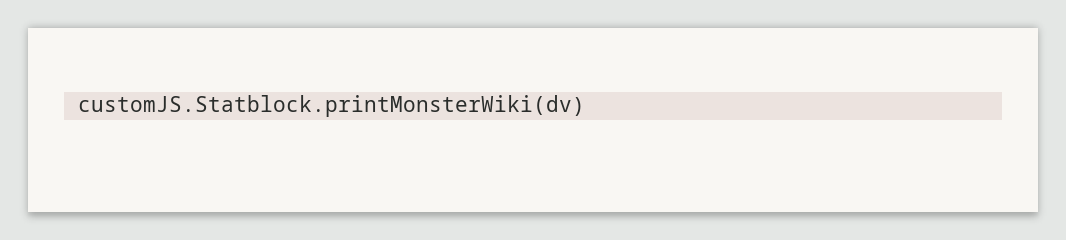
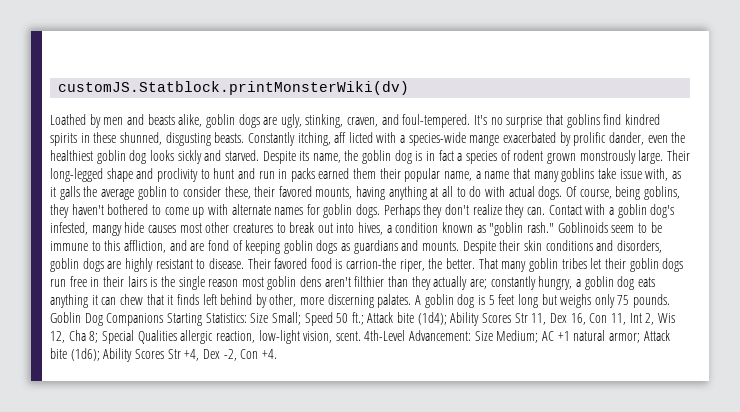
(585, 106) none -> [50,114,660,128] [50,132,686,146] [50,150,690,164] [50,168,681,182] [50,186,680,200] [50,204,675,218] [50,222,662,236] [50,240,662,254] [50,258,684,272] [50,276,655,290] [50,294,671,308] [50,312,675,326] [50,330,670,344] [50,348,277,362] // Loathed by men and beasts alike, goblin dogs are ugly, stinking, craven, and foul-tempered. It's no surprise that goblins find kindred spirits in these shunned, disgusting beasts. Constantly itching, aff licted with a species-wide mange exacerbated by prolific dander, even the healthiest goblin dog looks sickly and starved. Despite its name, the goblin dog is in fact a species of rodent grown monstrously large. Their long-legged shape and proclivity to hunt and run in packs earned them their popular name, a name that many goblins take issue with, as it galls the average goblin to consider these, their favored mounts, having anything at all to do with actual dogs. Of course, being goblins, they haven't bothered to come up with alternate names for goblin dogs. Perhaps they don't realize they can. Contact with a goblin dog's infested, mangy hide causes most other creatures to break out into hives, a condition known as "goblin rash." Goblinoids seem to be immune to this affliction, and are fond of keeping goblin dogs as guardians and mounts. Despite their skin conditions and disorders, goblin dogs are highly resistant to disease. Their favored food is carrion-the riper, the better. That many goblin tribes let their goblin dogs run free in their lairs is the single reason most goblin dens aren't filthier than they actually are; constantly hungry, a goblin dog eats anything it can chew that it finds left behind by other, more discerning palates. A goblin dog is 5 feet long but weighs only 75 pounds. Goblin Dog Companions Starting Statistics: Size Small; Speed 50 ft.; Attack bite (1d4); Ability Scores Str 11, Dex 16, Con 11, Int 2, Wis 12, Cha 8; Special Qualities allergic reaction, low-light vision, scent. 4th-Level Advancement: Size Medium; AC +1 natural armor; Attack bite (1d6); Ability Scores Str +4, Dex -2, Con +4.

